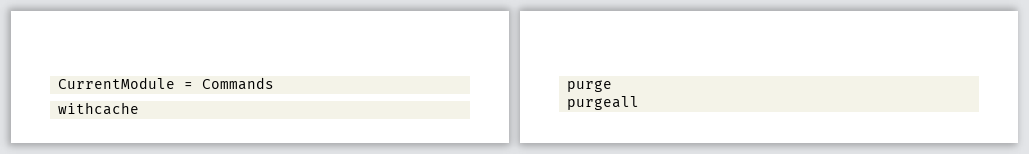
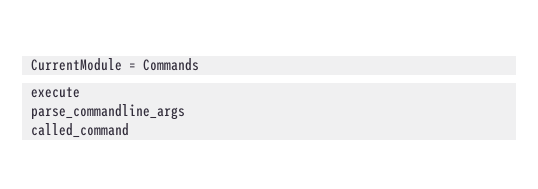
[58,102,140,115] [567,80,613,92] [567,96,640,110] withcache // purge // purgeall -> [31,87,81,98] [31,104,186,120] [31,123,130,138] execute // parse_commandline_args // called_command

